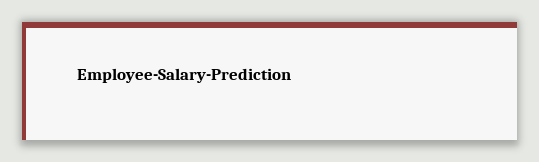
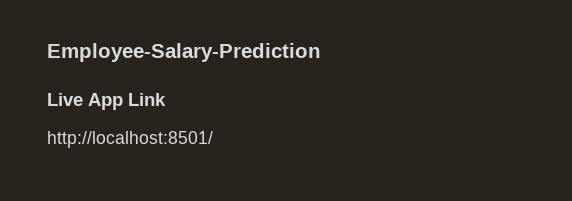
(291, 75) none -> [47,93,166,110] [47,131,213,148] // Live App Link // http://localhost:8501/

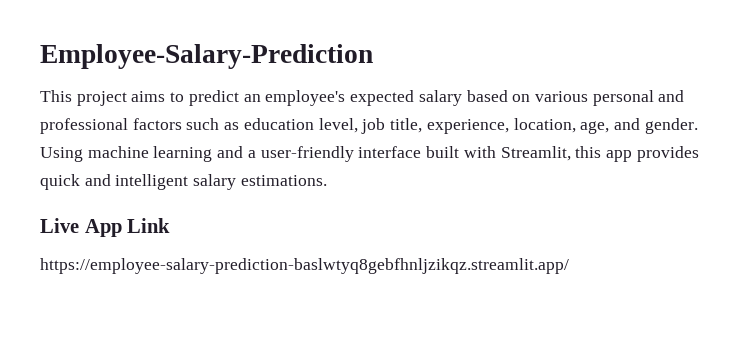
(321, 52) none -> [40,90,685,106] [40,118,698,134] [40,146,699,162] [40,174,327,190] // This project aims to predict an employee's expected salary based on various personal and professional factors such as education level, job title, experience, location, age, and gender. Using machine learning and a user-friendly interface built with Streamlit, this app provides quick and intelligent salary estimations.
[47,131,213,148] http://localhost:8501/ -> [40,258,569,274] https://employee-salary-prediction-baslwtyq8gebfhnljzikqz.streamlit.app/

